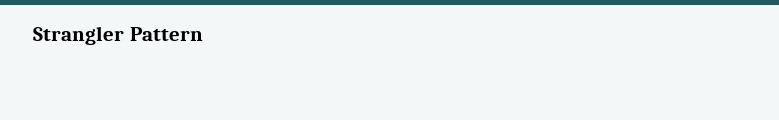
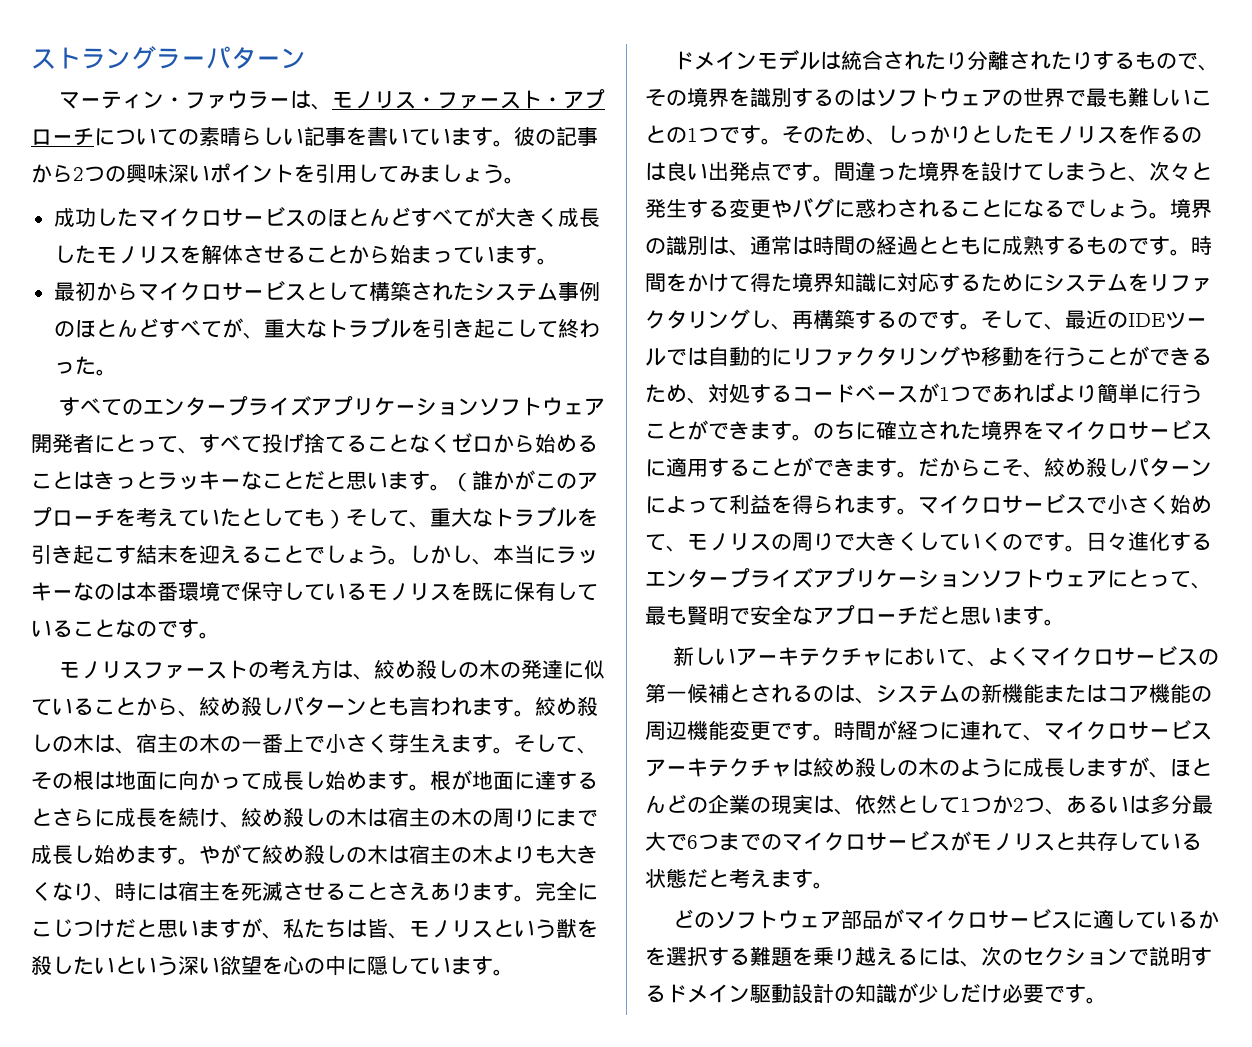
[33,26,203,45] Strangler Pattern -> [31,46,306,69] [59,89,606,110] [31,126,598,147] [31,163,525,184] [53,207,600,227] [53,244,558,265] [53,281,600,302] [53,318,600,339] [53,356,117,376] [59,396,606,416] [31,433,598,454] [31,470,598,492] [31,507,598,529] [31,544,598,565] [31,581,598,602] [31,619,220,639] [59,659,606,680] [31,696,598,717] [31,733,598,754] [31,770,598,791] [31,807,598,828] [31,844,598,865] [31,881,598,902] [31,918,598,939] [31,955,514,976] [673,49,1220,71] [645,87,1212,107] [645,125,1202,145] [645,161,1212,182] [645,198,1212,219] [645,235,1212,256] [645,272,1212,292] [645,309,1207,330] [645,346,1212,367] [645,383,1202,404] [645,420,1212,441] [645,457,1212,478] [645,494,1212,515] [645,531,1212,552] [645,568,1212,589] [645,605,1065,626] [673,646,1220,667] [645,683,1212,704] [645,720,1212,741] [645,757,1212,778] [645,794,1213,815] [645,831,1202,851] [645,868,834,889] [673,909,1220,929] [645,946,1212,967] [645,983,1107,1004] ストラングラーパターン // マーティン・ファウラーは、モノリス・ファースト・アプローチについての素晴らしい記事を書いています。彼の記事から2つの興味深いポイントを引用してみましょう。 // 成功したマイクロサービスのほとんどすべてが大きく成長したモノリスを解体させることから始まっています。 // 最初からマイクロサービスとして構築されたシステム事例のほとんどすべてが、重大なトラブルを引き起こして終わった。 // すべてのエンタープライズアプリケーションソフトウェア開発者にとって、すべて投げ捨てることなくゼロから始めることはきっとラッキーなことだと思います。（誰かがこのアプローチを考えていたとしても）そして、重大なトラブルを引き起こす結末を迎えることでしょう。しかし、本当にラッキーなのは本番環境で保守しているモノリスを既に保有していることなのです。 // モノリスファーストの考え方は、絞め殺しの木の発達に似ていることから、絞め殺しパターンとも言われます。絞め殺しの木は、宿主の木の一番上で小さく芽生えます。そして、その根は地面に向かって成長し始めます。根が地面に達するとさらに成長を続け、絞め殺しの木は宿主の木の周りにまで成長し始めます。やがて絞め殺しの木は宿主の木よりも大きくなり、時には宿主を死滅させることさえあります。完全にこじつけだと思いますが、私たちは皆、モノリスという獣を殺したいという深い欲望を心の中に隠しています。 // ドメインモデルは統合されたり分離されたりするもので、その境界を識別するのはソフトウェアの世界で最も難しいことの1つです。そのため、しっかりとしたモノリスを作るのは良い出発点です。間違った境界を設けてしまうと、次々と発生する変更やバグに惑わされることになるでしょう。境界の識別は、通常は時間の経過とともに成熟するものです。時間をかけて得た境界知識に対応するためにシステムをリファクタリングし、再構築するのです。そして、最近のIDEツールでは自動的にリファクタリングや移動を行うことができるため、対処するコードベースが1つであればより簡単に行うことができます。のちに確立された境界をマイクロサービスに適用することができます。だからこそ、絞め殺しパターンによって利益を得られます。マイクロサービスで小さく始めて、モノリスの周りで大きくしていくのです。日々進化するエンタープライズアプリケーションソフトウェアにとって、最も賢明で安全なアプローチだと思います。 // 新しいアーキテクチャにおいて、よくマイクロサービスの第一候補とされるのは、システムの新機能またはコア機能の周辺機能変更です。時間が経つに連れて、マイクロサービスアーキテクチャは絞め殺しの木のように成長しますが、ほとんどの企業の現実は、依然として1つか2つ、あるいは多分最大で6つまでのマイクロサービスがモノリスと共存している状態だと考えます。 // どのソフトウェア部品がマイクロサービスに適しているかを選択する難題を乗り越えるには、次のセクションで説明するドメイン駆動設計の知識が少しだけ必要です。

